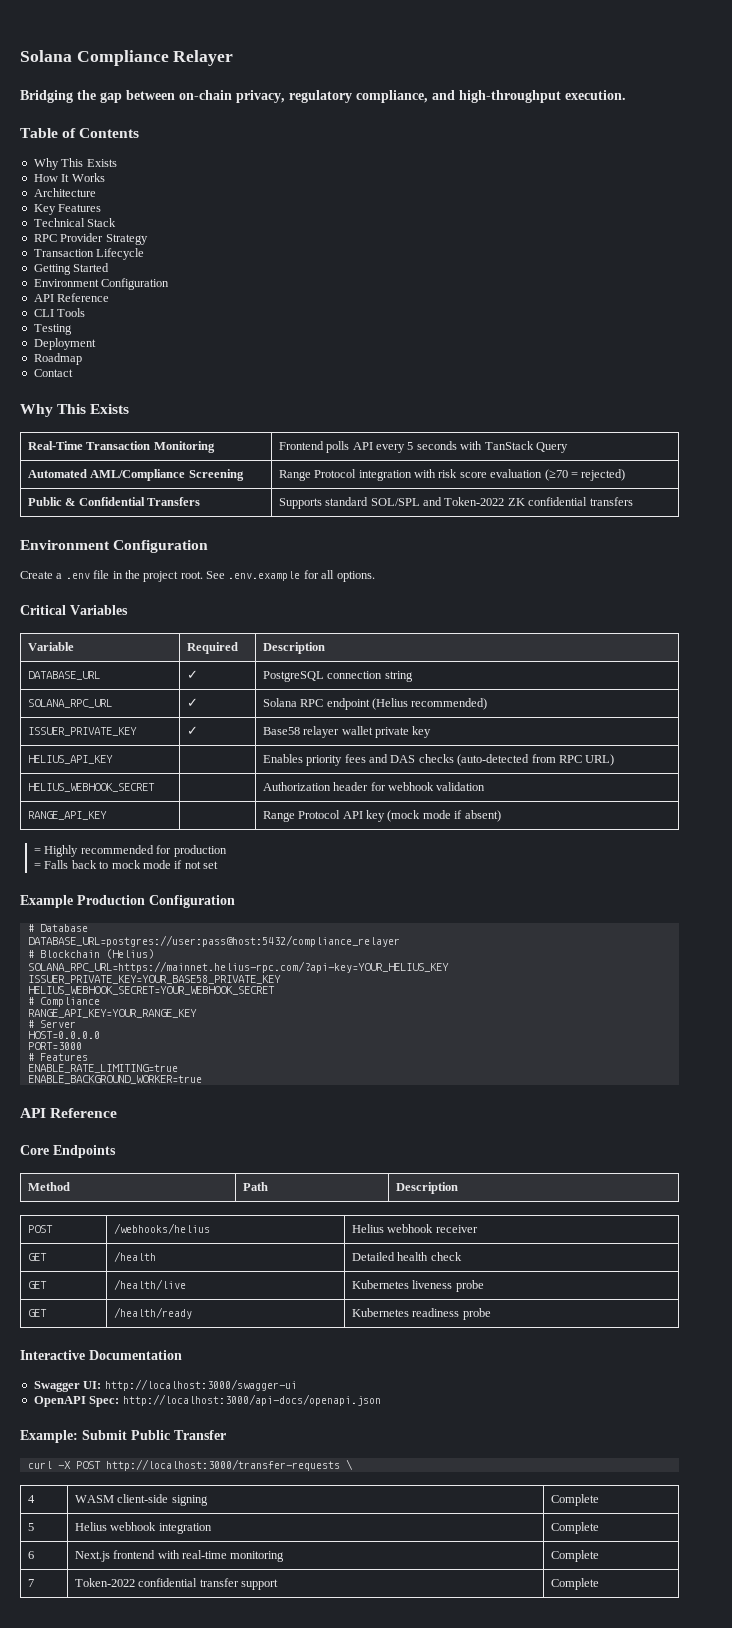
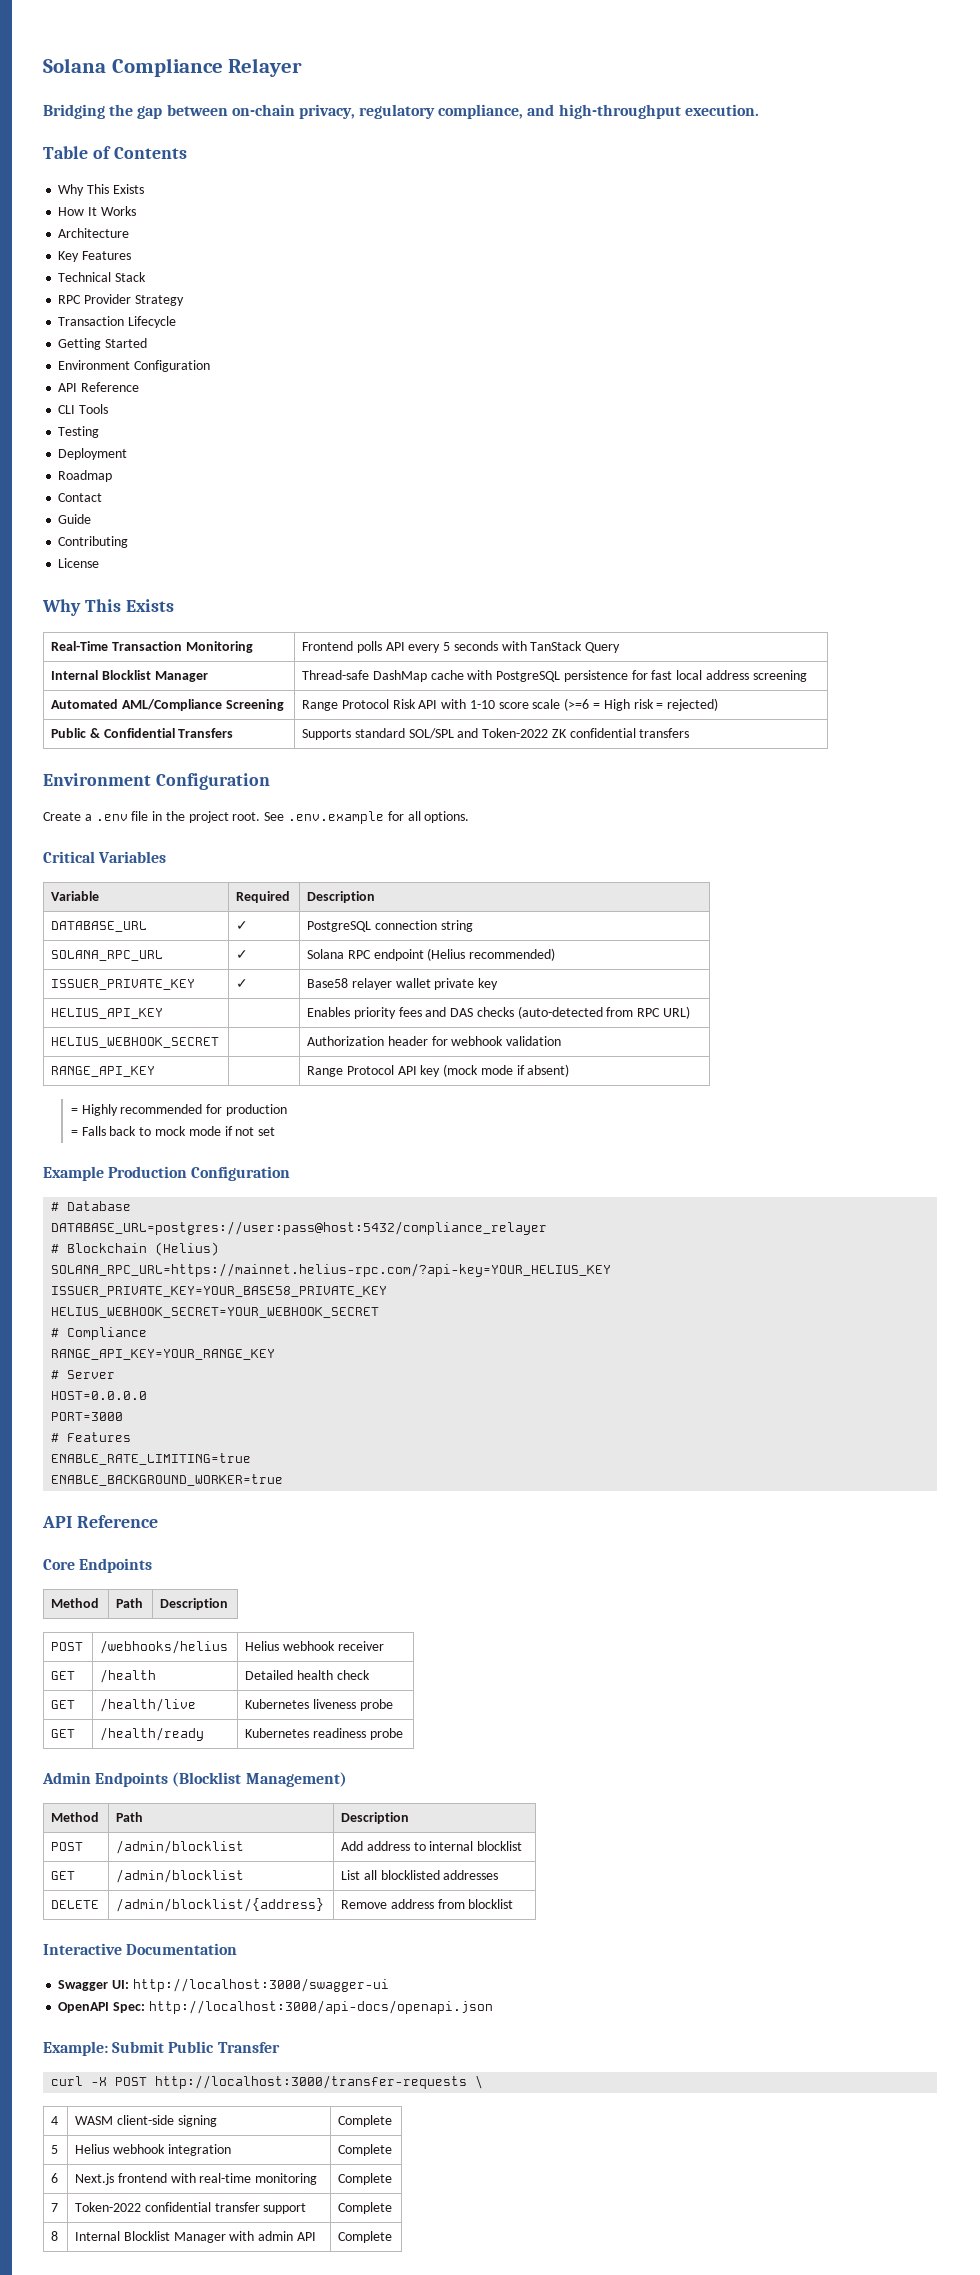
(73, 373) none -> [58,514,92,524] [58,536,129,548] [58,558,100,568] // Guide // Contributing // License
(568, 447) none -> [51,670,208,682] [302,670,807,682] // Internal Blocklist Manager | Thread-safe DashMap cache with PostgreSQL persistence for fast local address screening
[358,469,568,481] integration with risk score evaluation (≥70 -> [392,698,654,711] Risk API with 1-10 score scale (>=6 = High risk
(491, 1314) none -> [42,1772,347,1787] [51,1812,100,1822] [116,1812,144,1822] [341,1812,410,1824] [51,1842,84,1851] [116,1840,245,1854] [341,1841,523,1851] [51,1871,76,1880] [116,1869,245,1883] [341,1870,499,1880] [51,1900,100,1909] [116,1898,325,1912] [341,1899,514,1909] // Admin Endpoints (Blocklist Management) // Method | Path | Description // POST | /admin/blocklist | Add address to internal blocklist // GET | /admin/blocklist | List all blocklisted addresses // DELETE | /admin/blocklist/{address} | Remove address from blocklist
(599, 1584) none -> [51,2231,59,2241] [75,2231,316,2243] [338,2231,393,2243] // 8 | Internal Blocklist Manager with admin API | Complete

